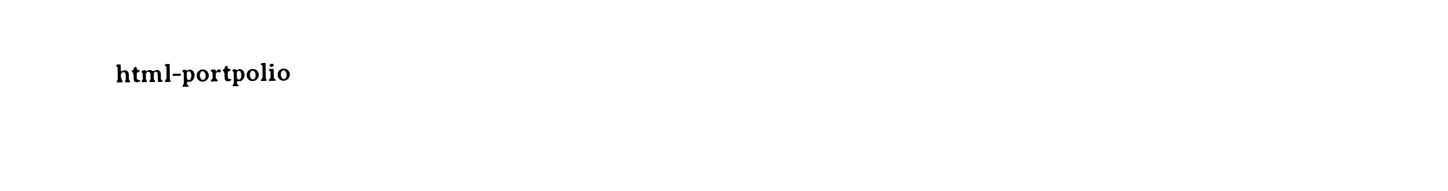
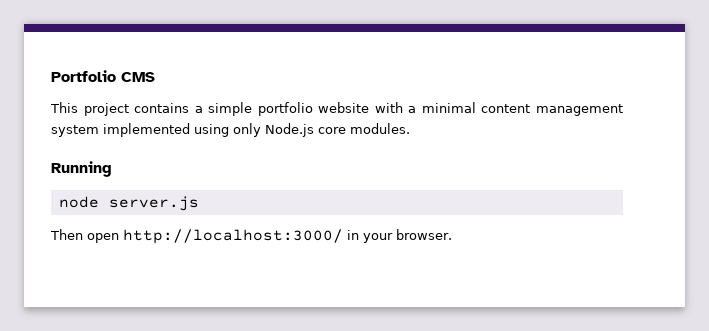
[115,62,291,88] html-portpolio -> [51,70,155,82] [50,102,623,116] [51,123,410,137] [51,161,112,177] [58,196,199,211] [50,229,452,244] Portfolio CMS // This project contains a simple portfolio website with a minimal content management system implemented using only Node.js core modules. // Running // node server.js // Then open http://localhost:3000/ in your browser.

